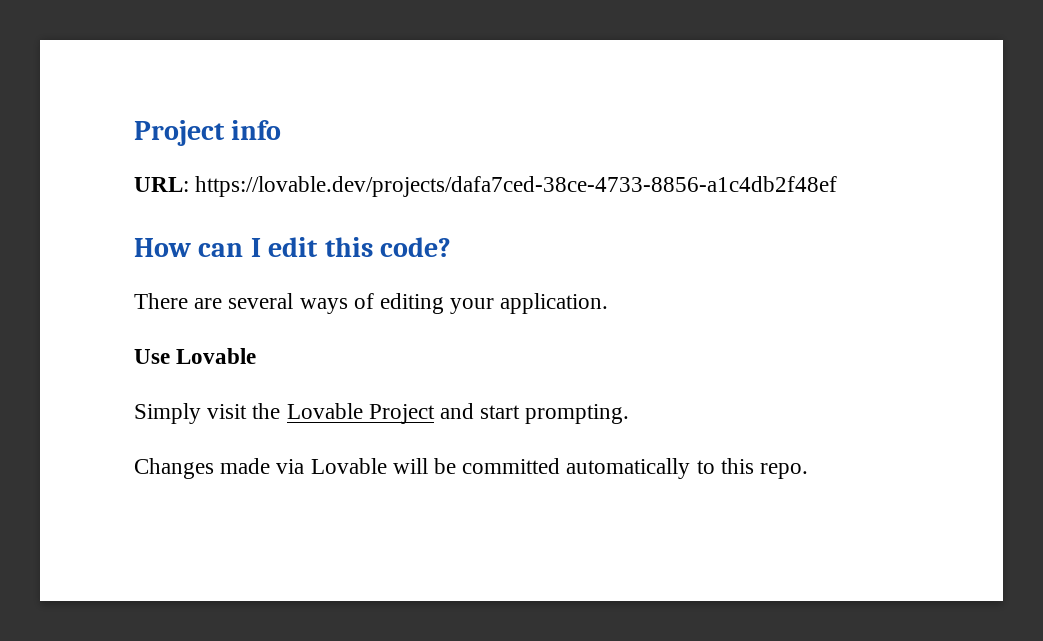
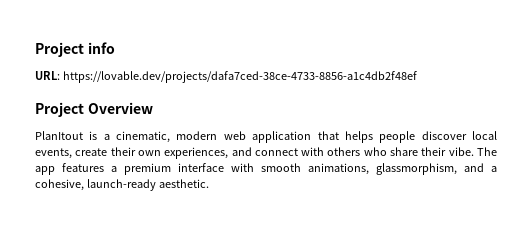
[134,237,452,257] [134,293,609,314] [134,348,257,364] [134,403,630,424] [134,458,809,479] How can I edit this code? // There are several ways of editing your application. // Use Lovable // Simply visit the Lovable Project and start prompting. // Changes made via Lovable will be committed automatically to this repo. -> [35,102,153,117] [35,131,498,143] [35,147,498,159] [35,163,497,175] [35,179,209,191] Project Overview // PlanItout is a cinematic, modern web application that helps people discover local events, create their own experiences, and connect with others who share their vibe. The app features a premium interface with smooth animations, glassmorphism, and a cohesive, launch-ready aesthetic.

